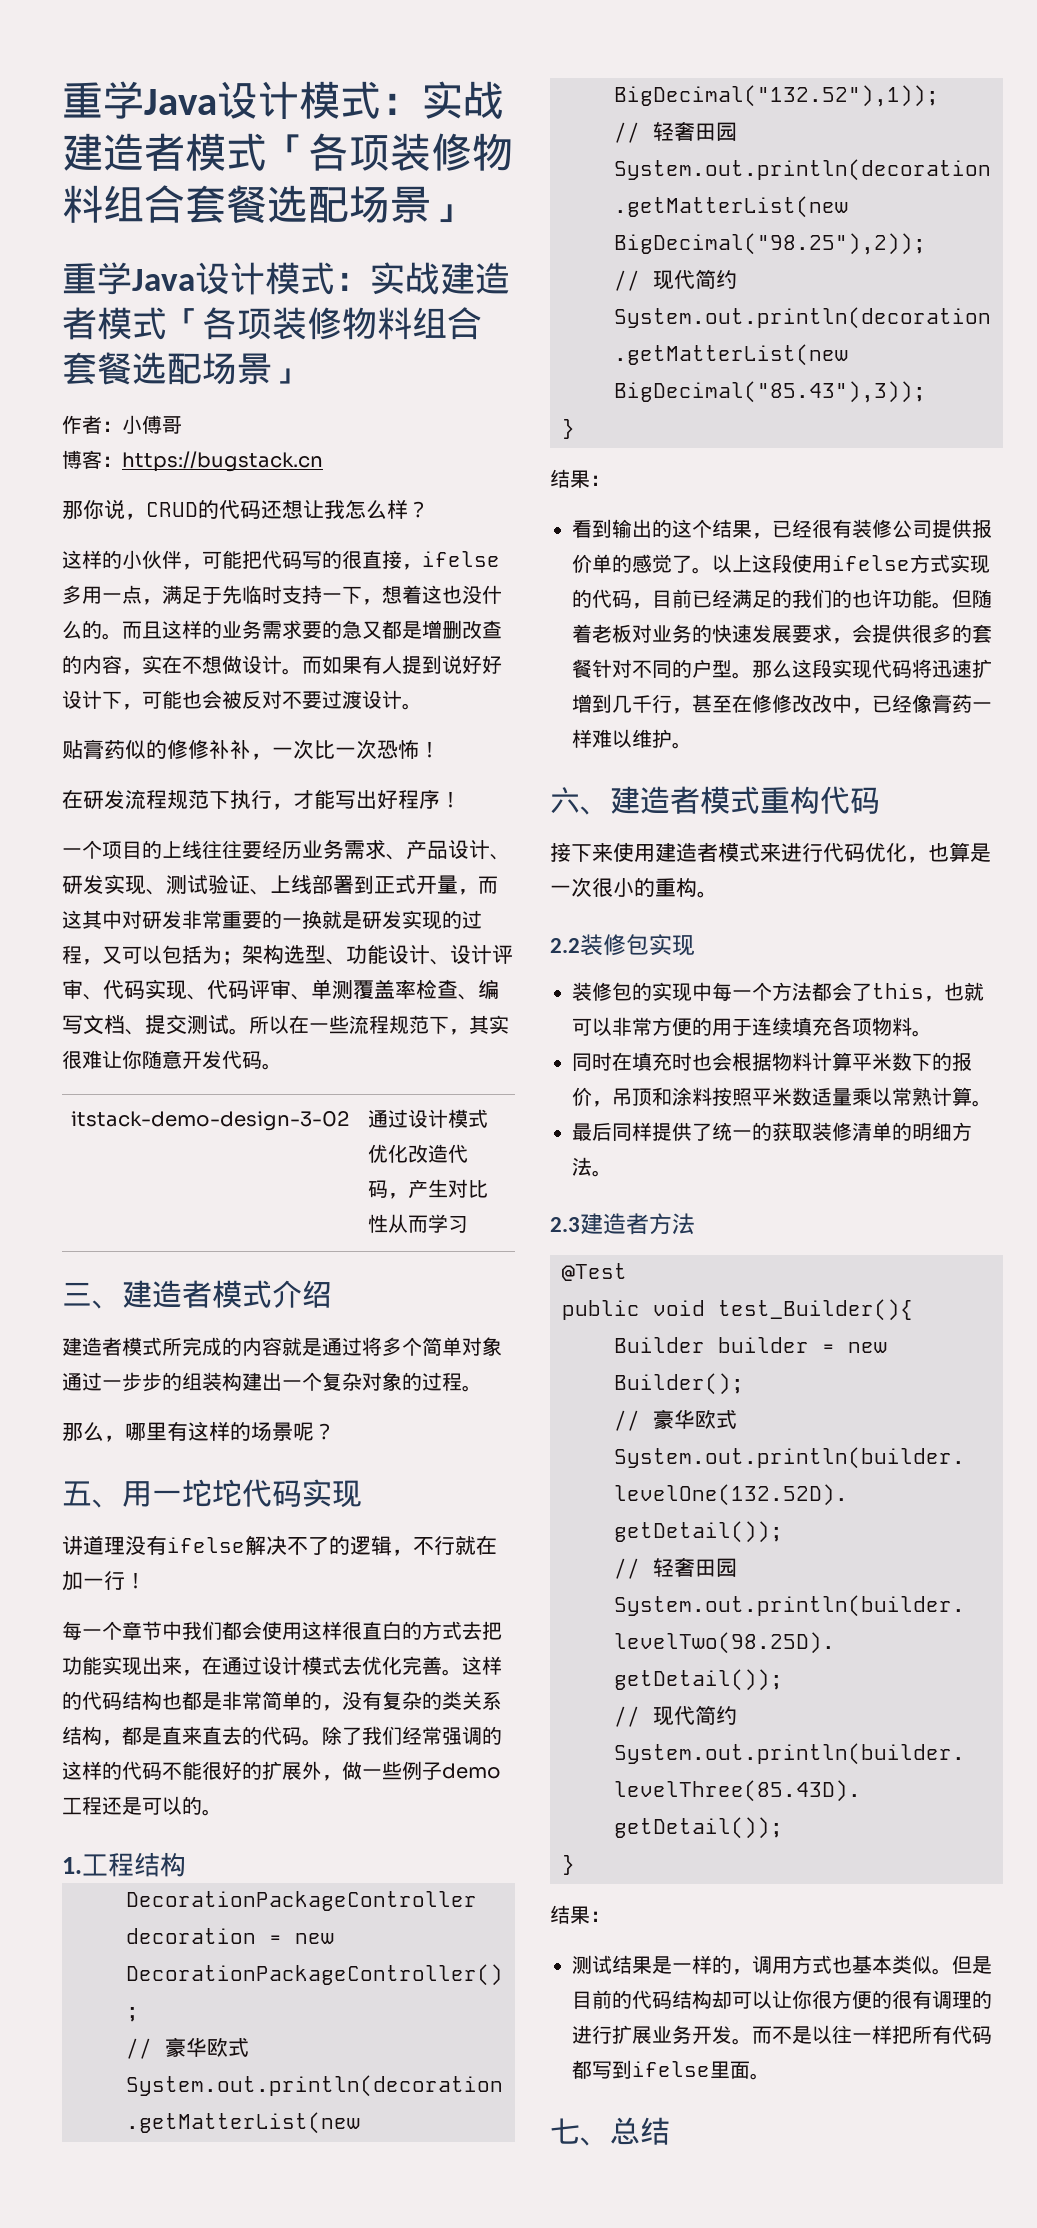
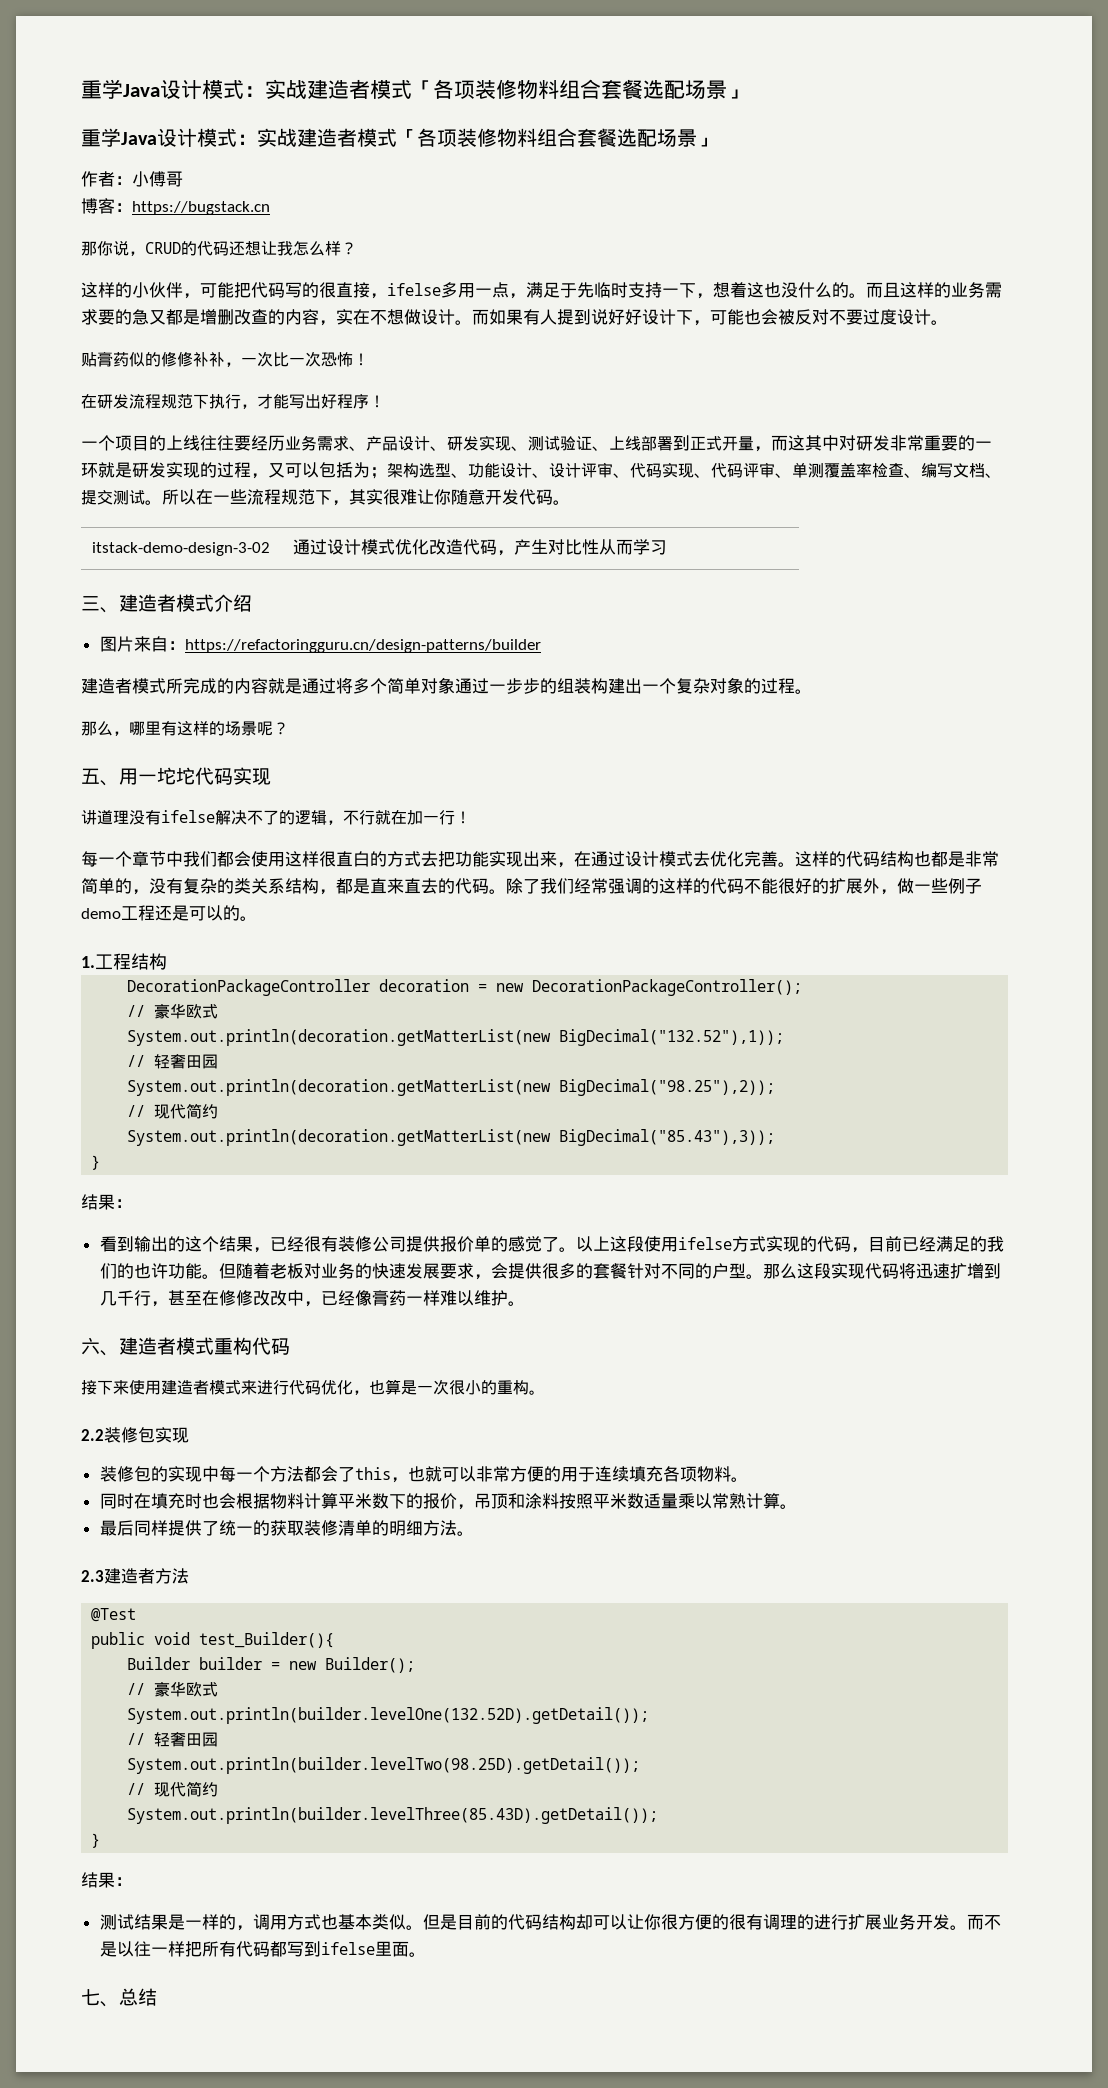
[342,690,362,709] 渡 -> [880,309,897,325] 度
[302,910,322,929] 换 -> [81,463,98,478] 环
(332, 1294) none -> [99,636,541,653] // 图片来自：https://refactoringguru.cn/design-patterns/builder

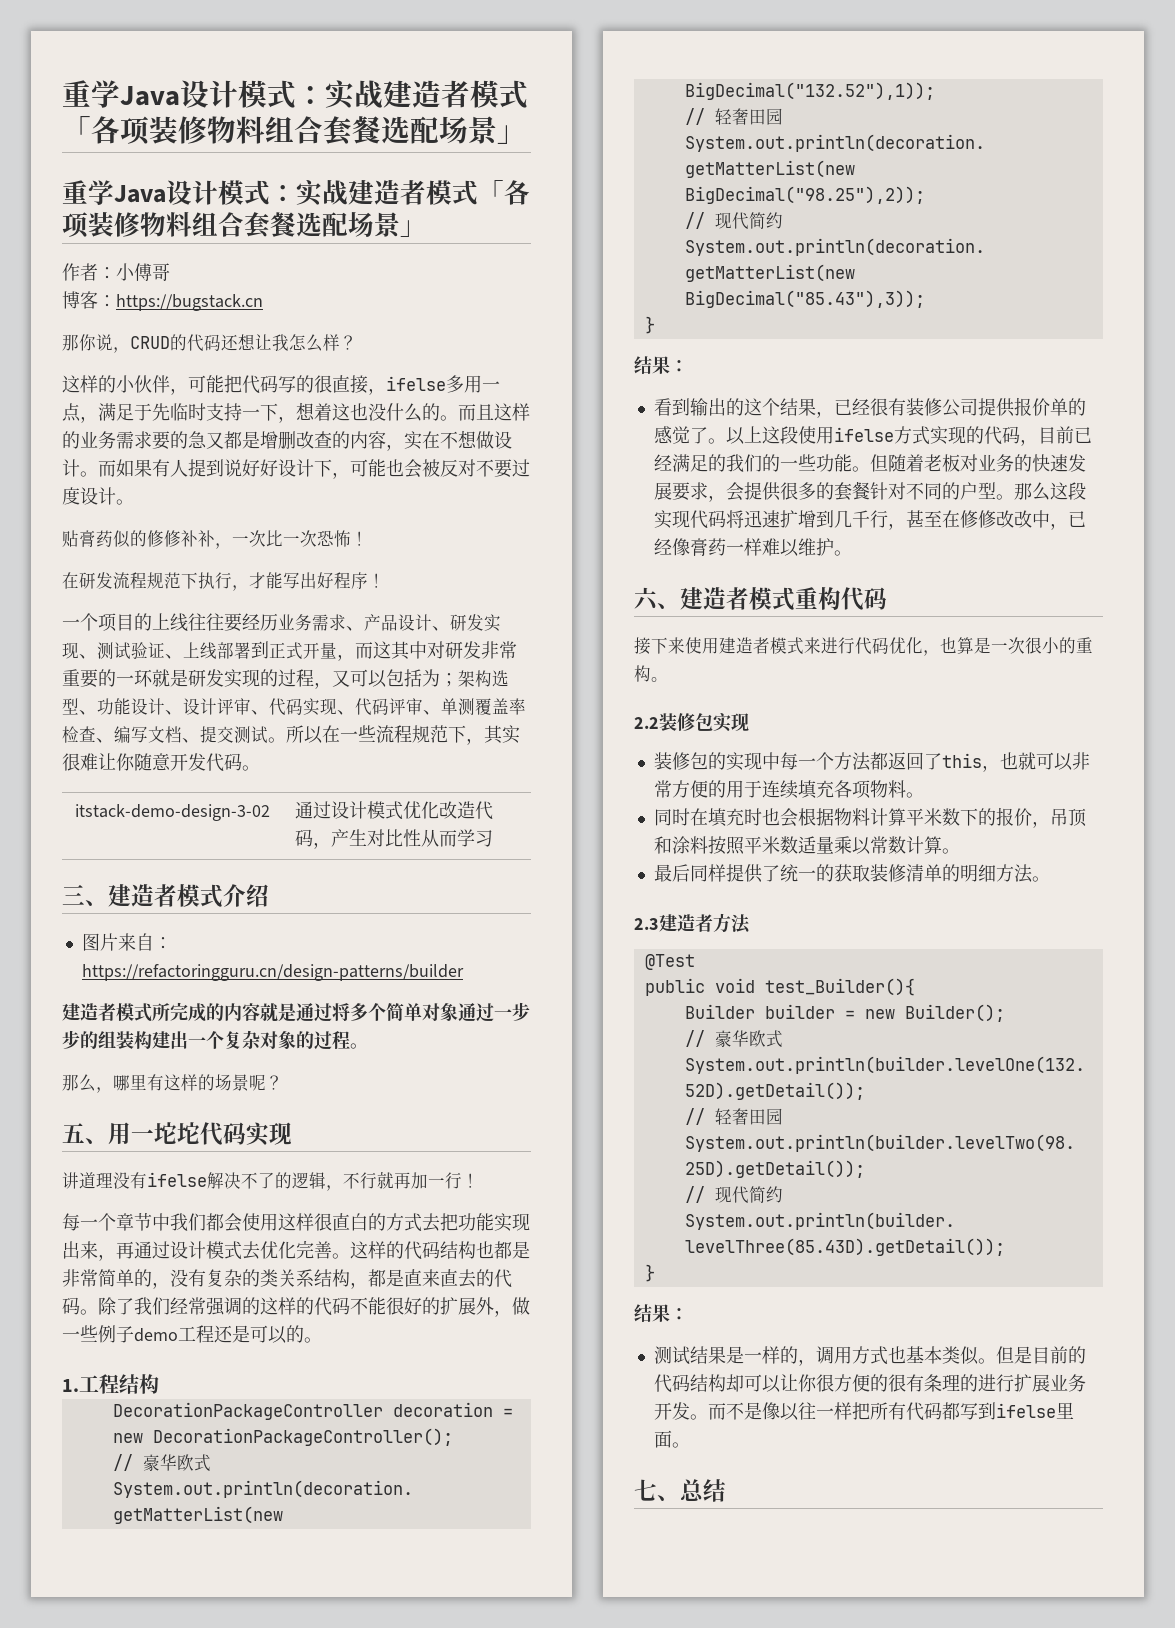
[391,810,407,825] 在 -> [394,1172,411,1189] 再
[574,851,591,867] 在 -> [116,1241,134,1259] 再
[133,1263,168,1279] 也许 -> [779,454,816,471] 一些
[320,1466,338,1482] 会 -> [887,752,924,770] 返回
[728,1493,746,1509] 熟 -> [887,836,906,854] 数
[762,1914,780,1930] 调 -> [923,1374,942,1392] 条
(117, 1949) none -> [761,1402,780,1420] 像

